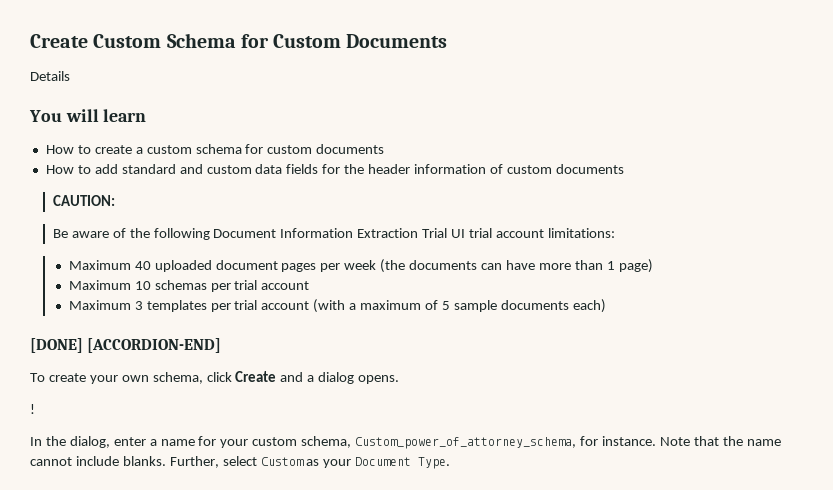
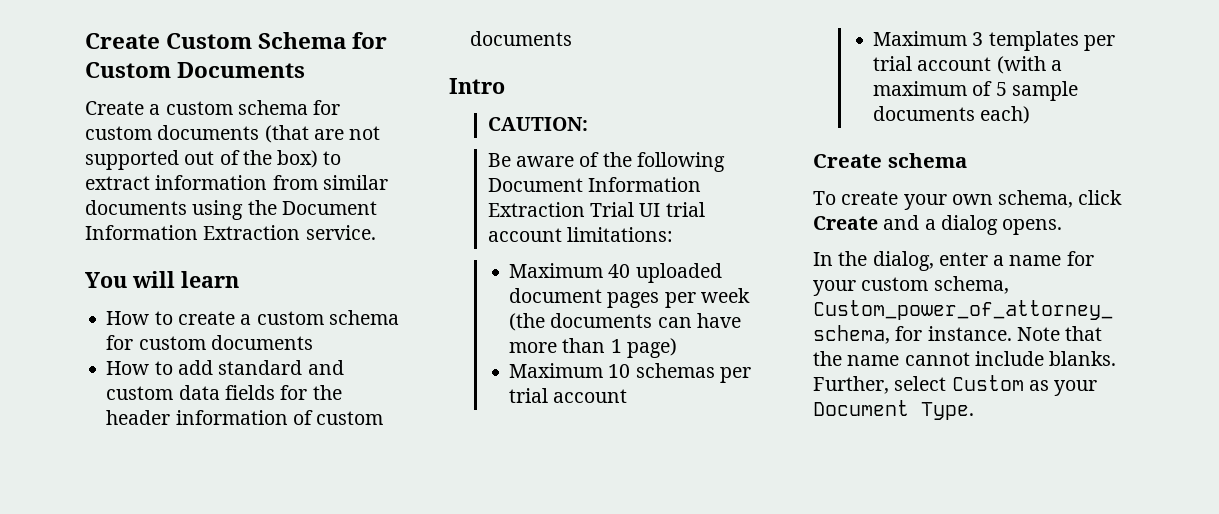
[30,71,70,81] Details -> [85,100,341,115] [85,125,381,143] [85,150,342,170] [85,175,388,190] [85,200,377,220] [85,225,376,240] Create a custom schema for custom documents (that are not supported out of the box) to extract information from similar documents using the Document Information Extraction service.
(624, 169) none -> [449,78,505,94] // Intro
[30,338,222,353] [DONE] [ACCORDION-END] -> [813,153,967,168] Create schema
[30,404,35,414] // ! -> (1063, 227) none

